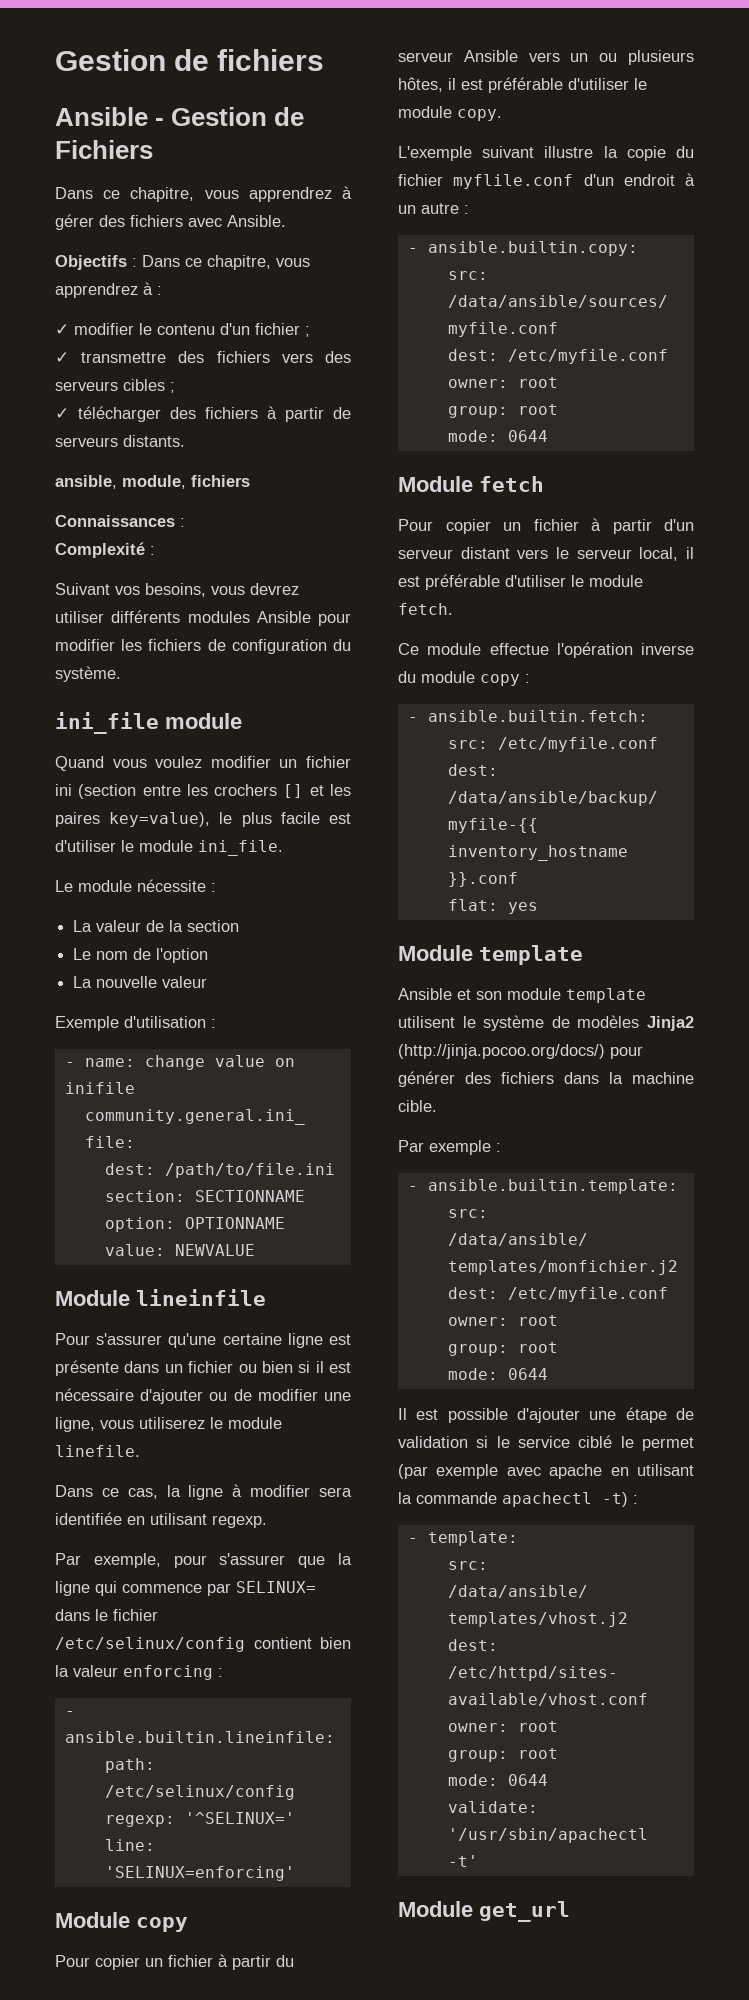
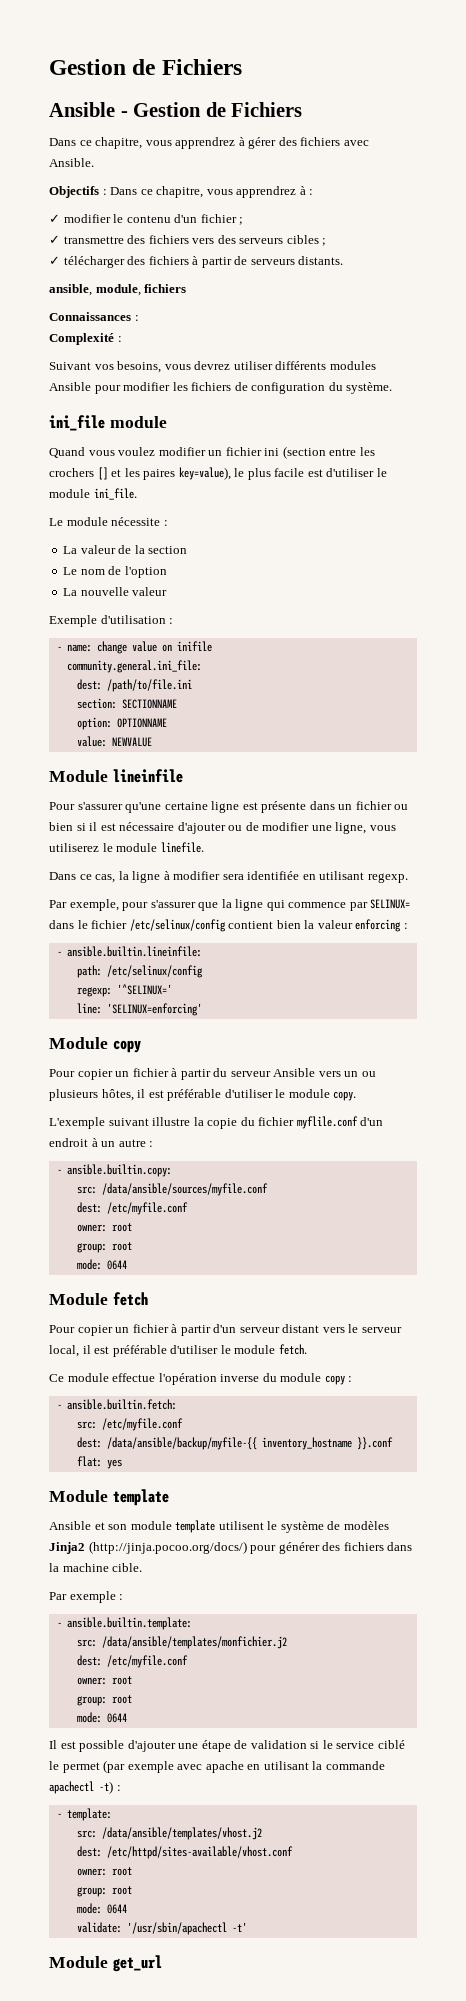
[55,49,325,71] Gestion de fichiers -> [49,59,242,75] Gestion de Fichiers

